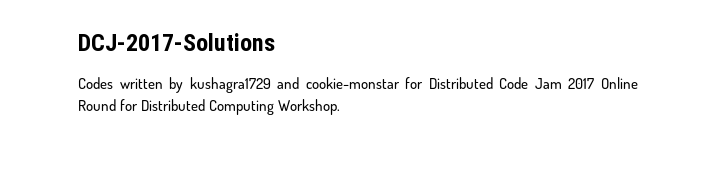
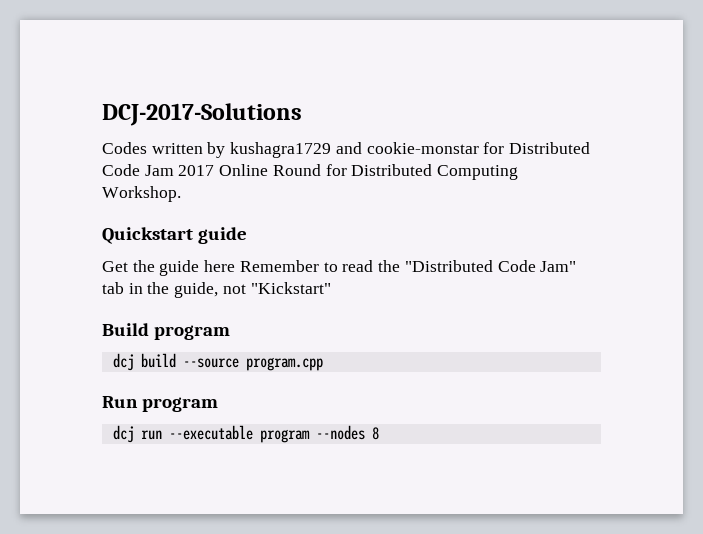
(341, 107) none -> [102,227,247,244] [102,260,577,276] [102,282,331,298] [102,323,230,340] [112,353,323,371] [102,396,218,412] [112,425,379,443] // Quickstart guide // Get the guide here Remember to read the "Distributed Code Jam" tab in the guide, not "Kickstart" // Build program // dcj build --source program.cpp // Run program // dcj run --executable program --nodes 8

